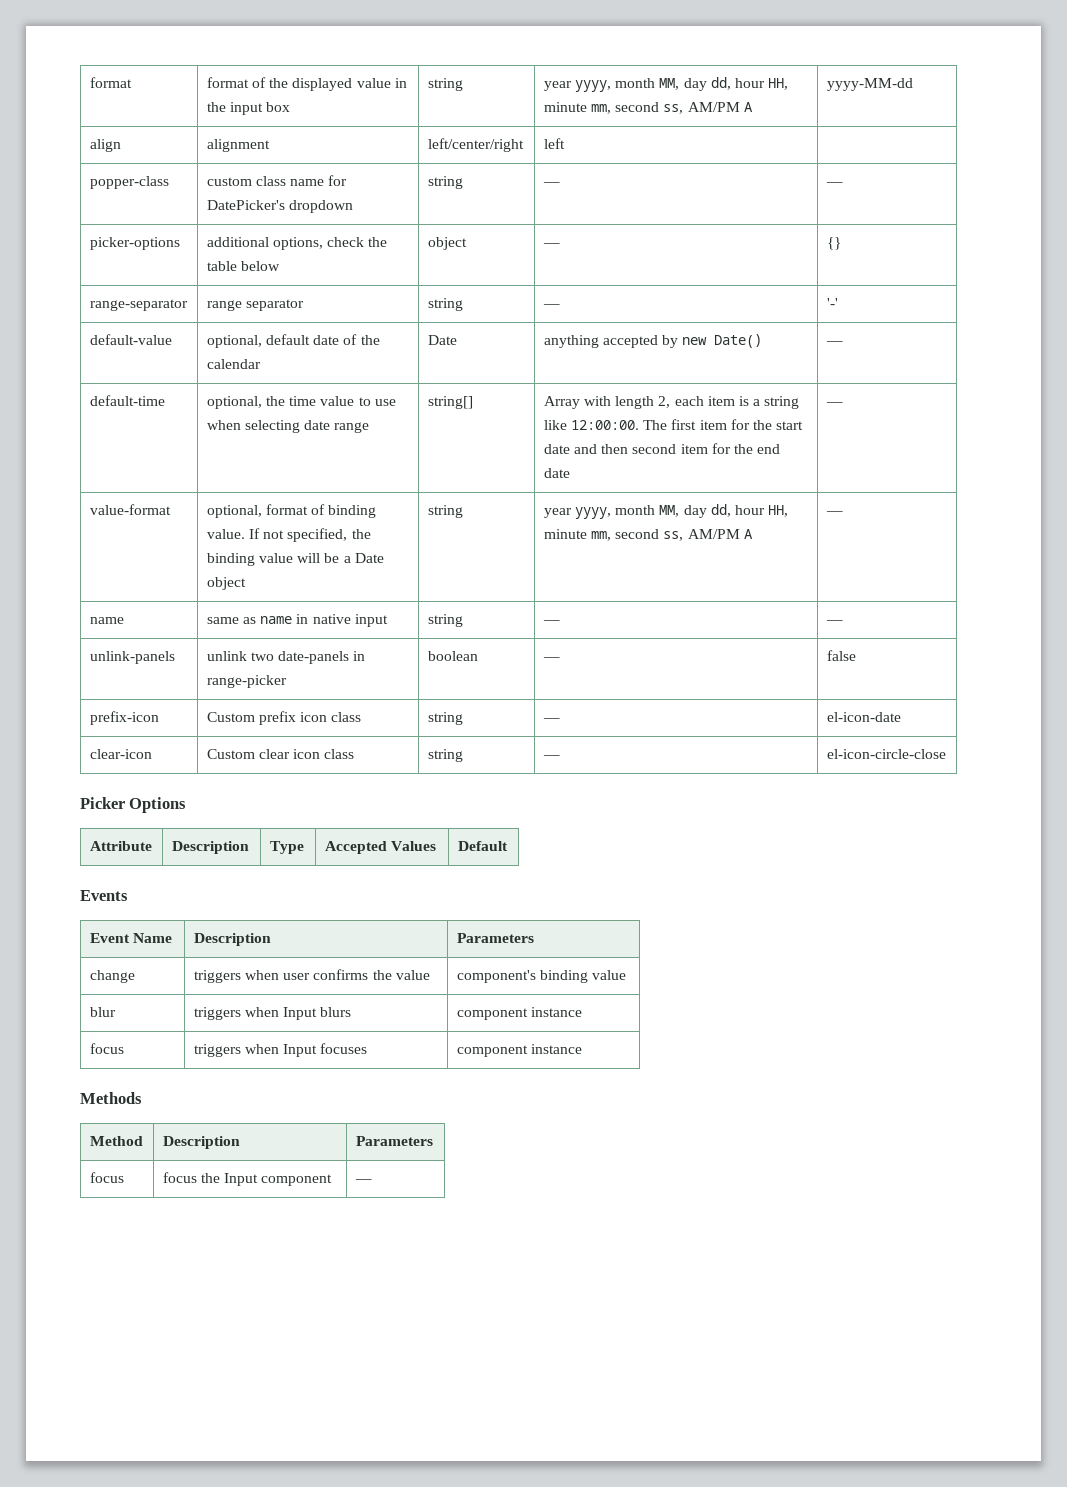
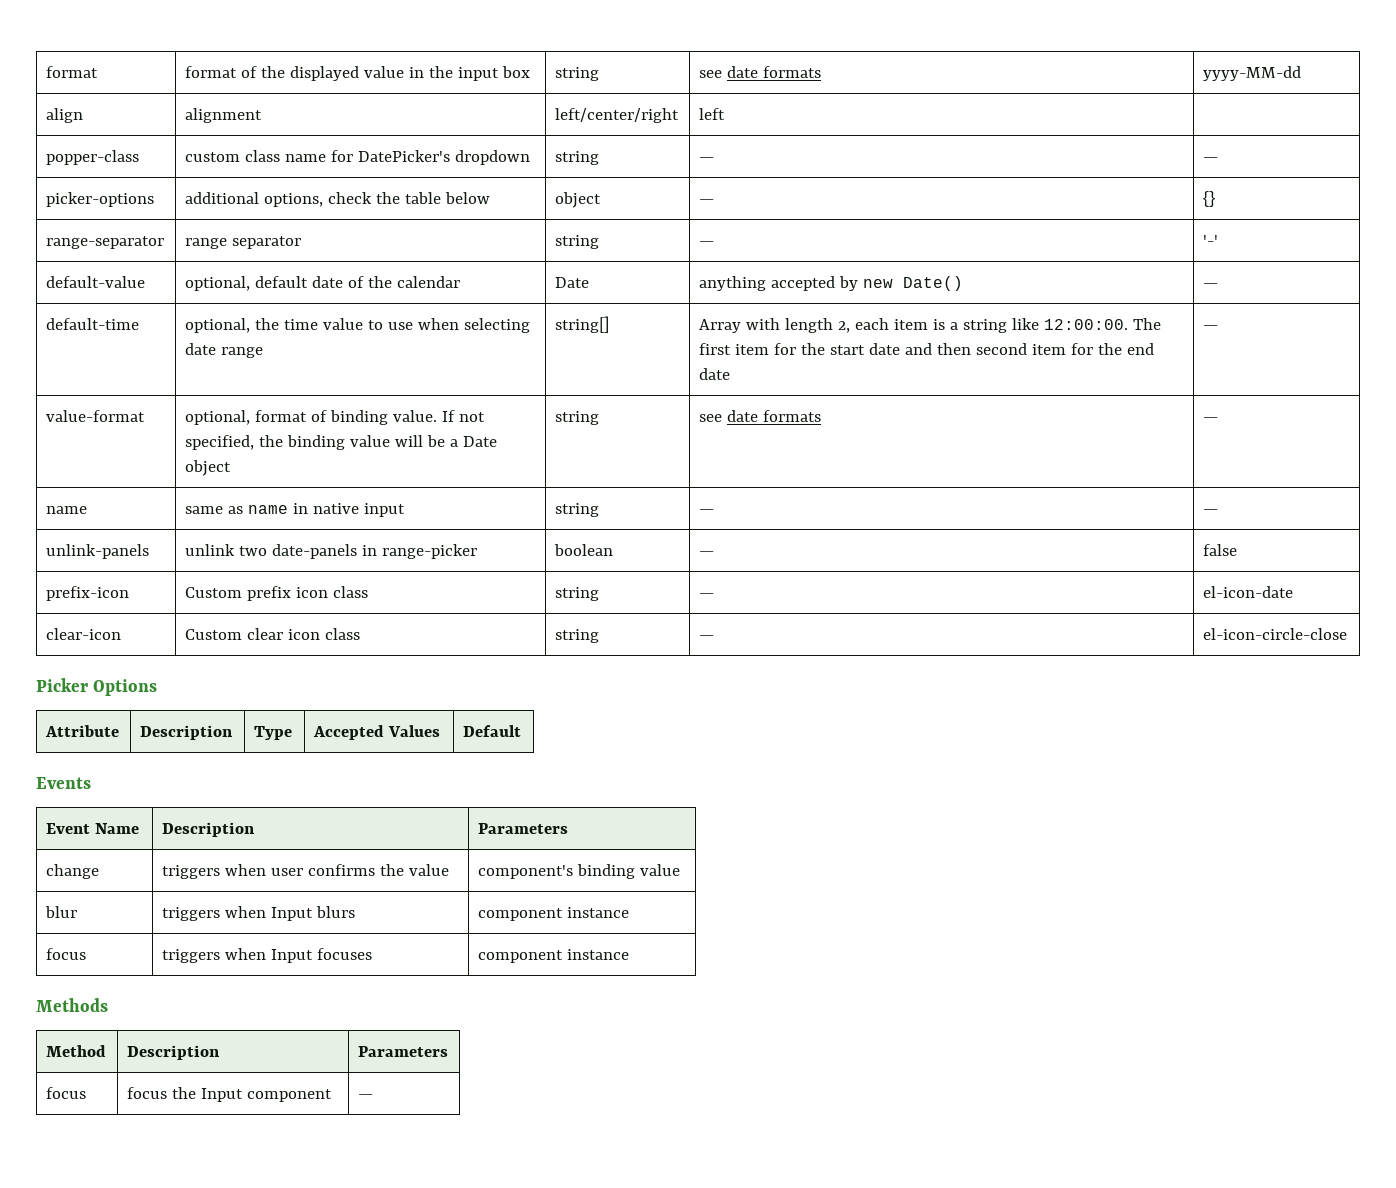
[543,77,789,92] [543,102,753,114] year yyyy, month MM, day dd, hour HH, minute mm, second ss, AM/PM A -> [699,66,822,78] see date formats
[543,504,789,519] [543,529,753,541] year yyyy, month MM, day dd, hour HH, minute mm, second ss, AM/PM A -> [699,410,822,422] see date formats

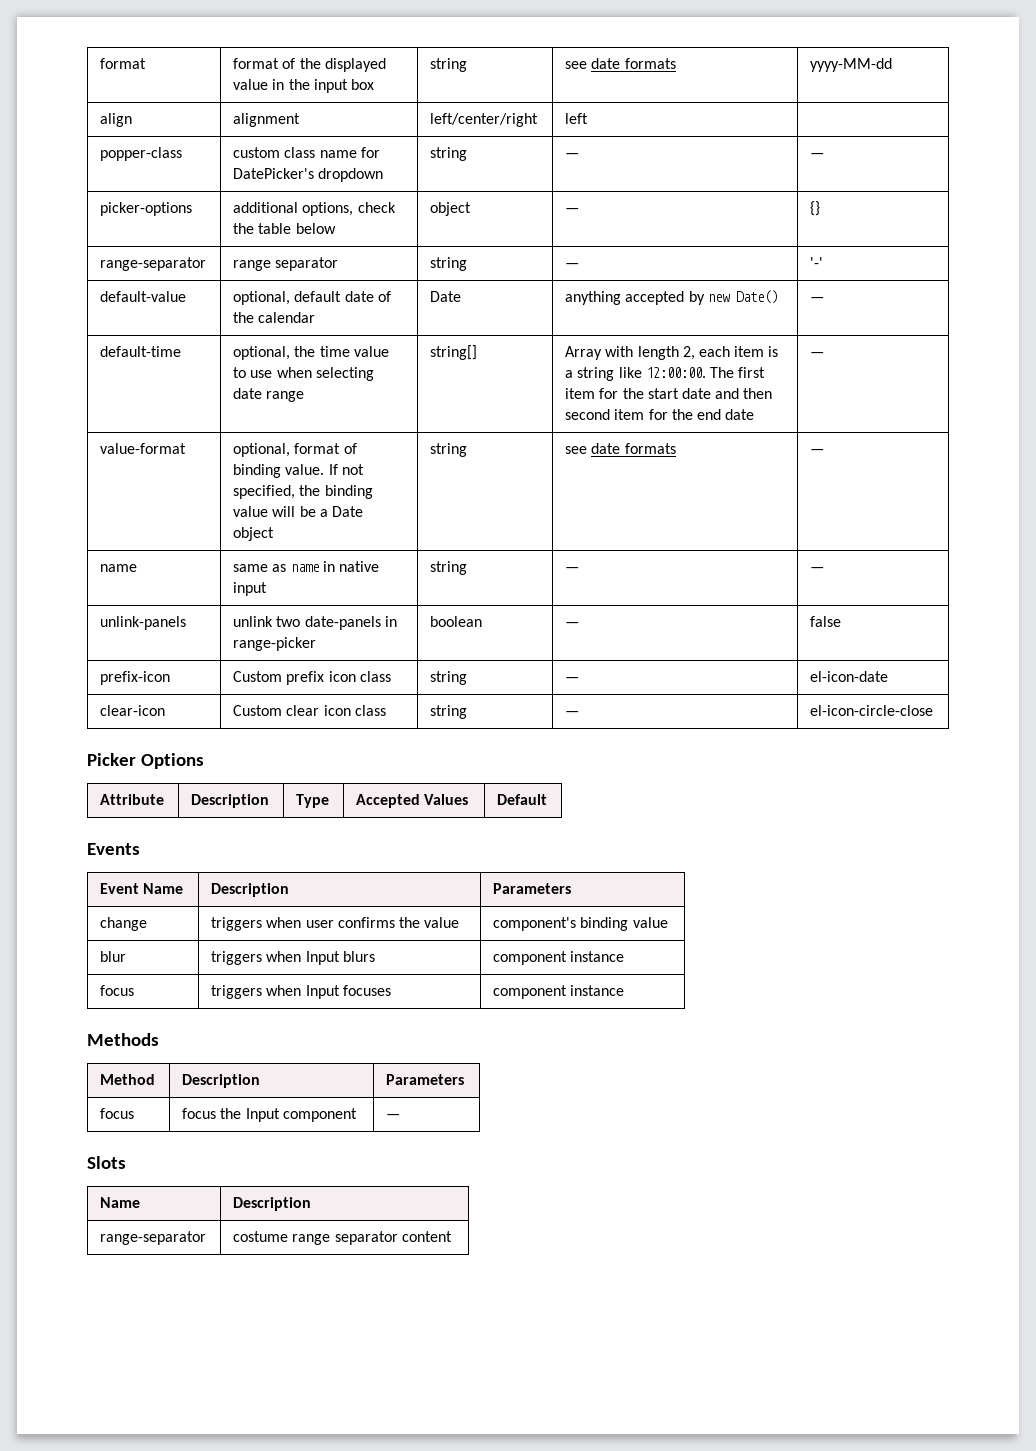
(374, 1096) none -> [87,1156,126,1169] [100,1197,141,1208] [233,1197,312,1211] [100,1231,207,1245] [233,1231,452,1245] // Slots // Name | Description // range-separator | costume range separator content

